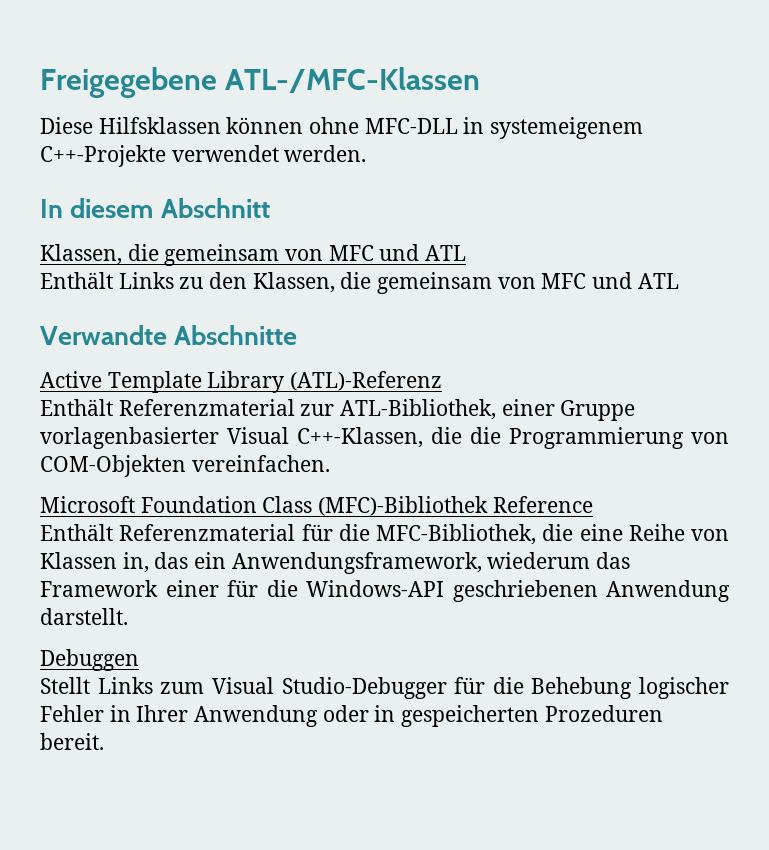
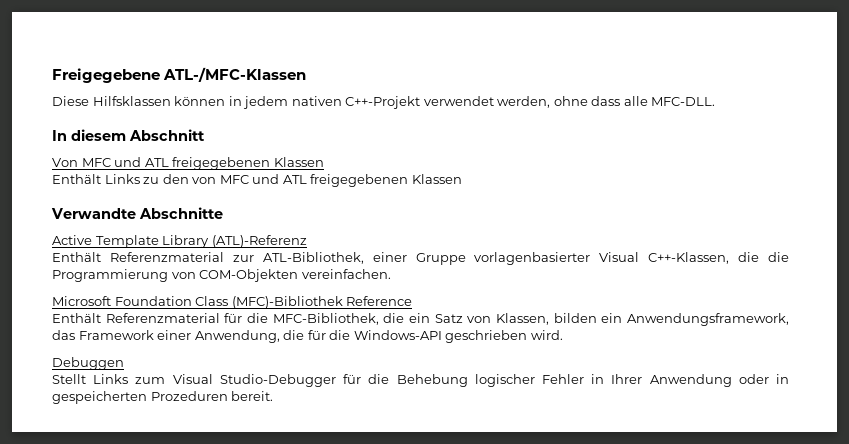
[309,117,644,139] [40,145,367,167] ohne MFC-DLL in systemeigenem C++-Projekte verwendet werden. -> [228,96,716,109] in jedem nativen C++-Projekt verwendet werden, ohne dass alle MFC-DLL.
[40,244,467,266] Klassen, die gemeinsam von MFC und ATL -> [52,157,324,170] Von MFC und ATL freigegebenen Klassen
[252,272,679,294] Klassen, die gemeinsam von MFC und ATL -> [192,174,462,187] von MFC und ATL freigegebenen Klassen
[579,524,729,541] [40,552,189,573] eine Reihe von Klassen in, das -> [409,313,597,325] ein Satz von Klassen, bilden
[487,552,591,569] wiederum -> (789, 319) none
(219, 588) none -> [194,330,305,343] Anwendung, die
[452,580,730,602] [40,608,128,625] geschriebenen Anwendung darstellt. -> [445,330,563,343] geschrieben wird.

